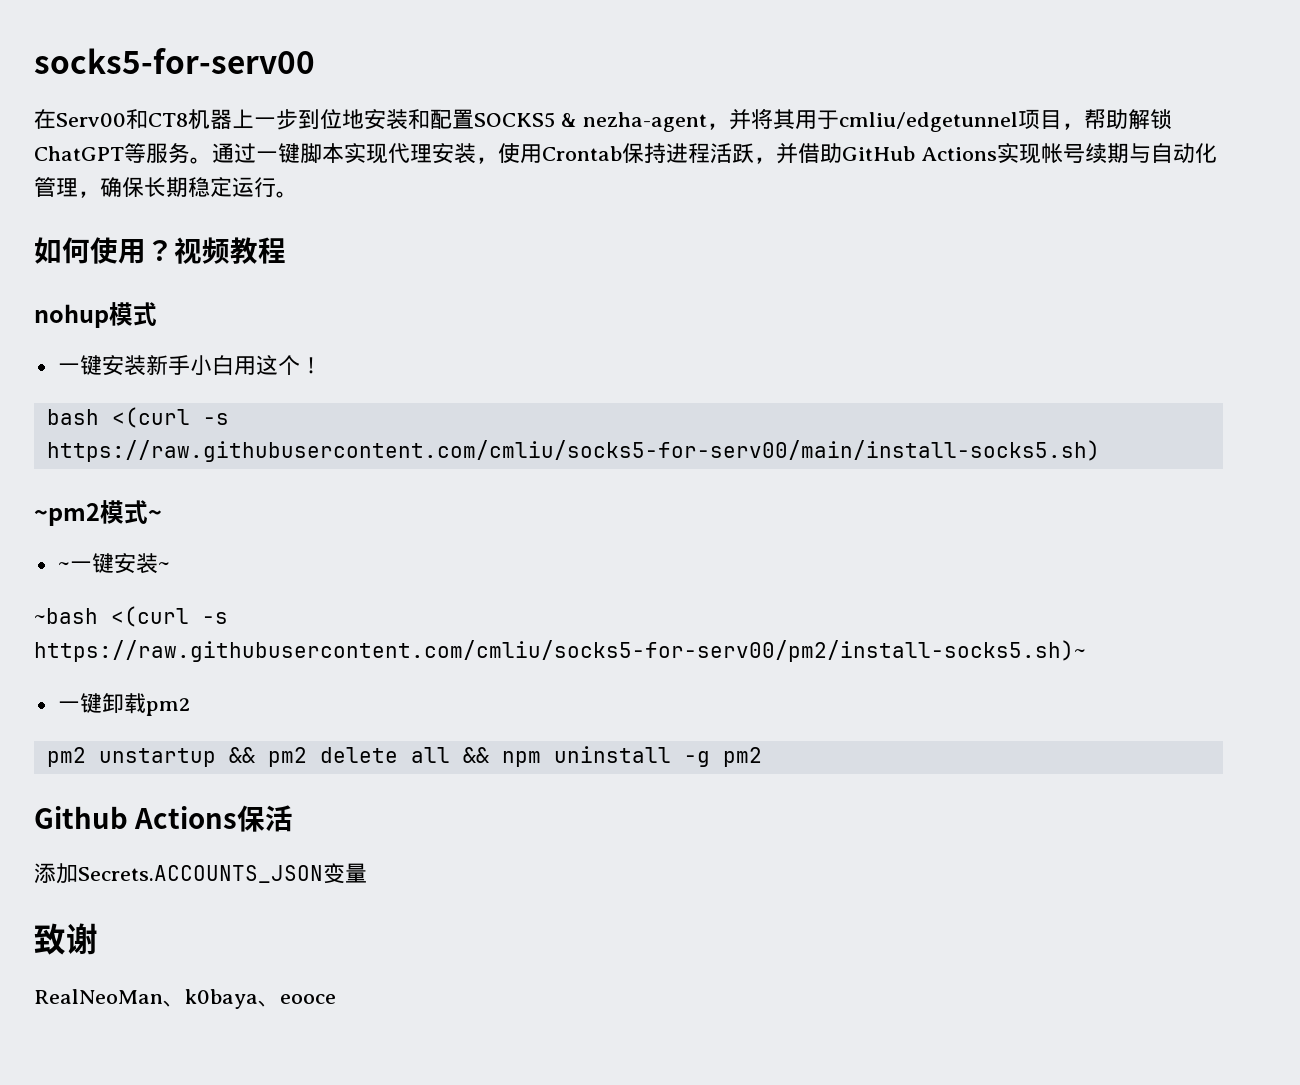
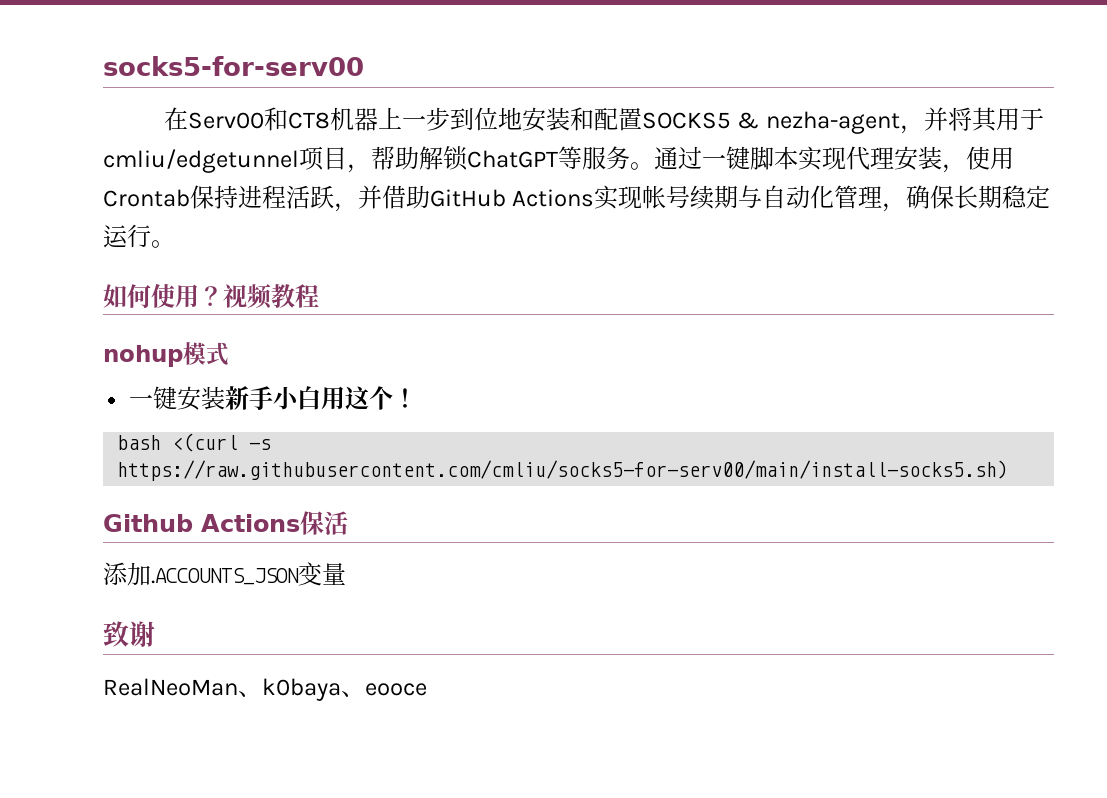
[34,500,162,526] [57,553,170,574] [34,606,228,627] [34,640,1086,662] [57,693,190,716] [46,746,762,767] // ~pm2模式~ // ~一键安装~ // ~bash <(curl -s https://raw.githubusercontent.com/cmliu/socks5-for-serv00/pm2/install-socks5.sh)~ // 一键卸载pm2 // pm2 unstartup && pm2 delete all && npm uninstall -g pm2 -> (1009, 470) none
[78,865,323,883] Secrets.ACCOUNTS_JSON -> [151,568,299,585] .ACCOUNTS_JSON

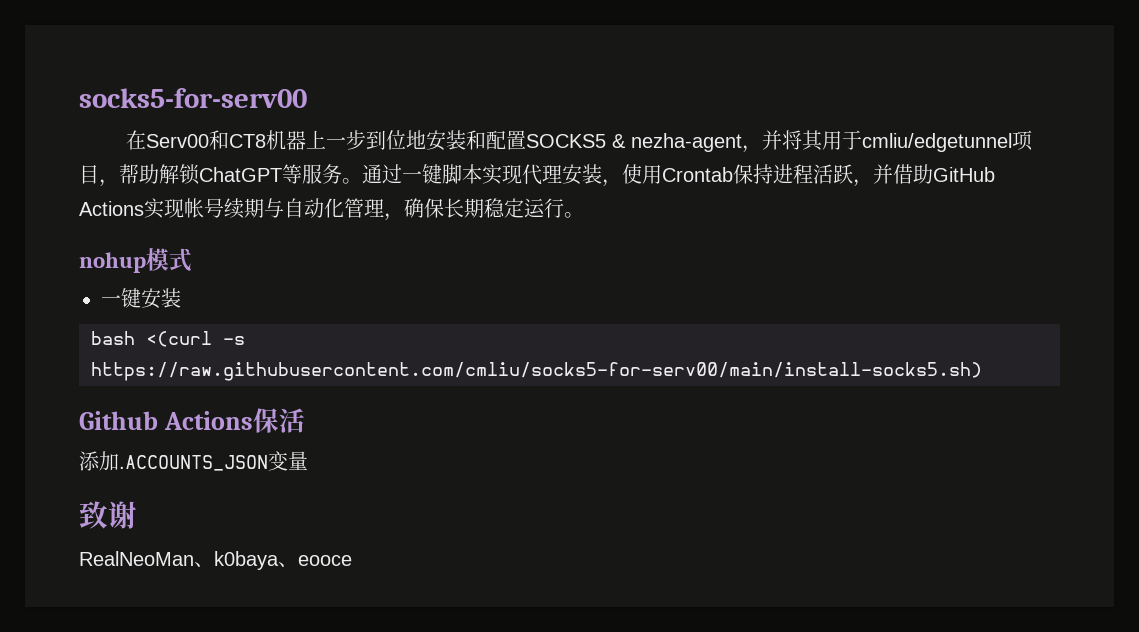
[103,283,319,309] // 如何使用？视频教程 -> (584, 215) none
[225,386,418,410] 新手小白用这个！ -> (181, 298) none

